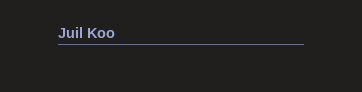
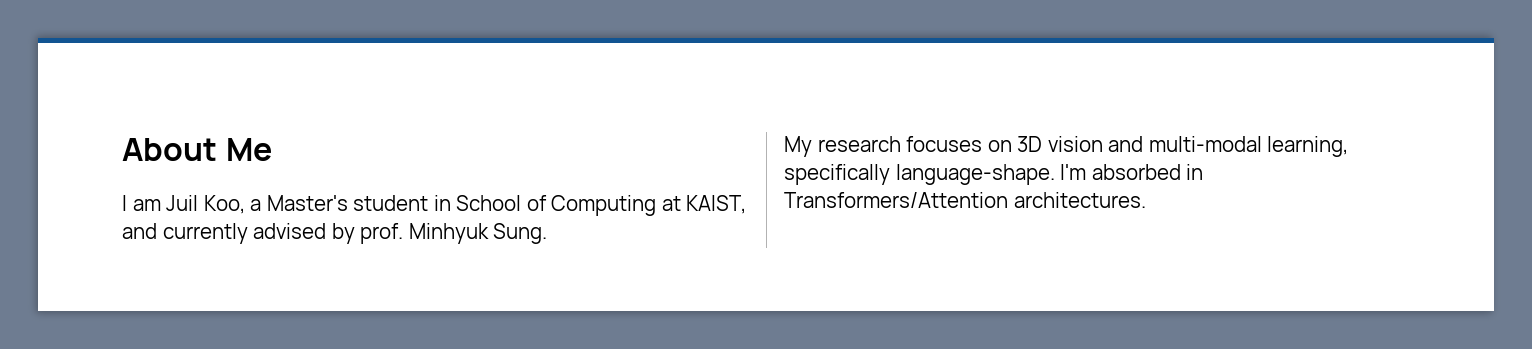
[58,27,115,38] Juil Koo -> [122,138,272,161] [122,195,747,216] [122,223,548,244] [784,136,1349,157] [784,164,1204,185] [784,192,1146,208] About Me // I am Juil Koo, a Master's student in School of Computing at KAIST, and currently advised by prof. Minhyuk Sung. // My research focuses on 3D vision and multi-modal learning, specifically language-shape. I'm absorbed in Transformers/Attention architectures.

